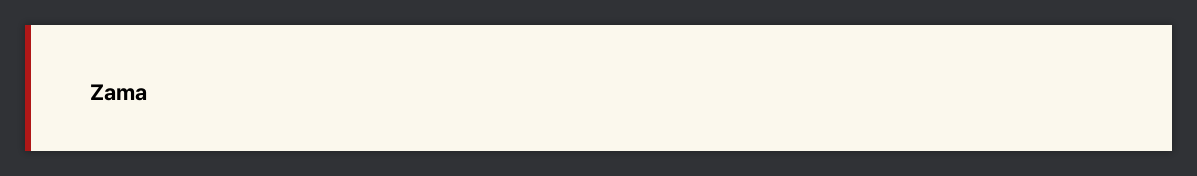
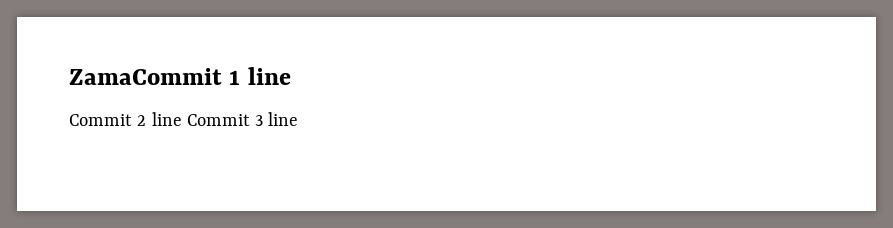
[90,84,147,101] Zama -> [69,67,291,85] [69,112,299,126] ZamaCommit 1 line // Commit 2 line Commit 3 line

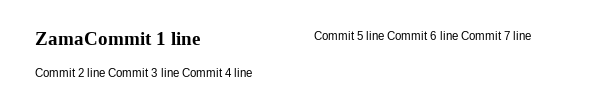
(299, 119) none -> [181,68,252,77] [314,31,531,40] Commit 4 line Commit 5 line Commit 6 line Commit 7 line

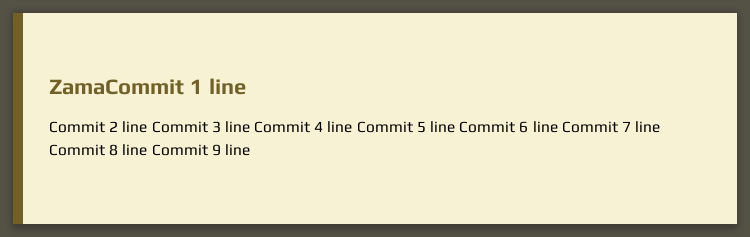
(531, 35) none -> [49,144,250,156] Commit 8 line Commit 9 line

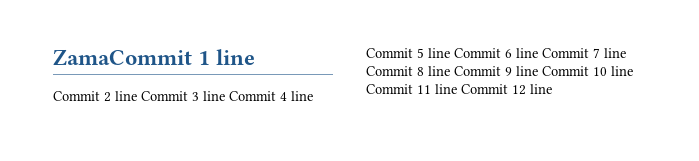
(250, 150) none -> [542,66,633,76] [366,84,552,95] Commit 10 line Commit 11 line Commit 12 line

